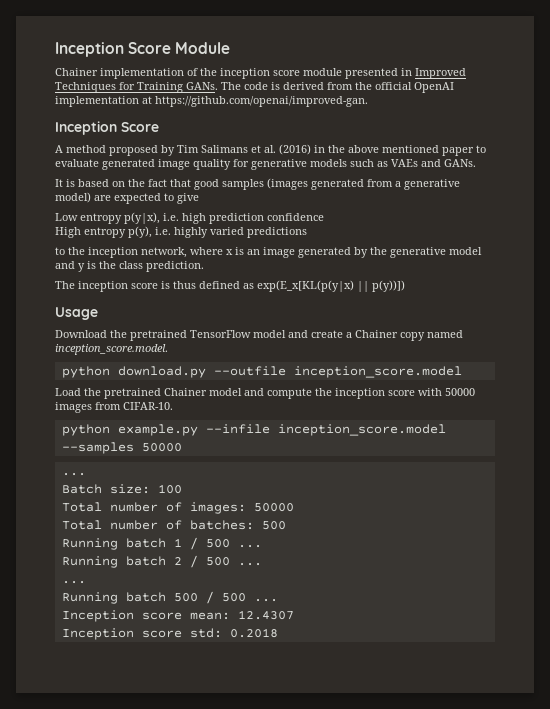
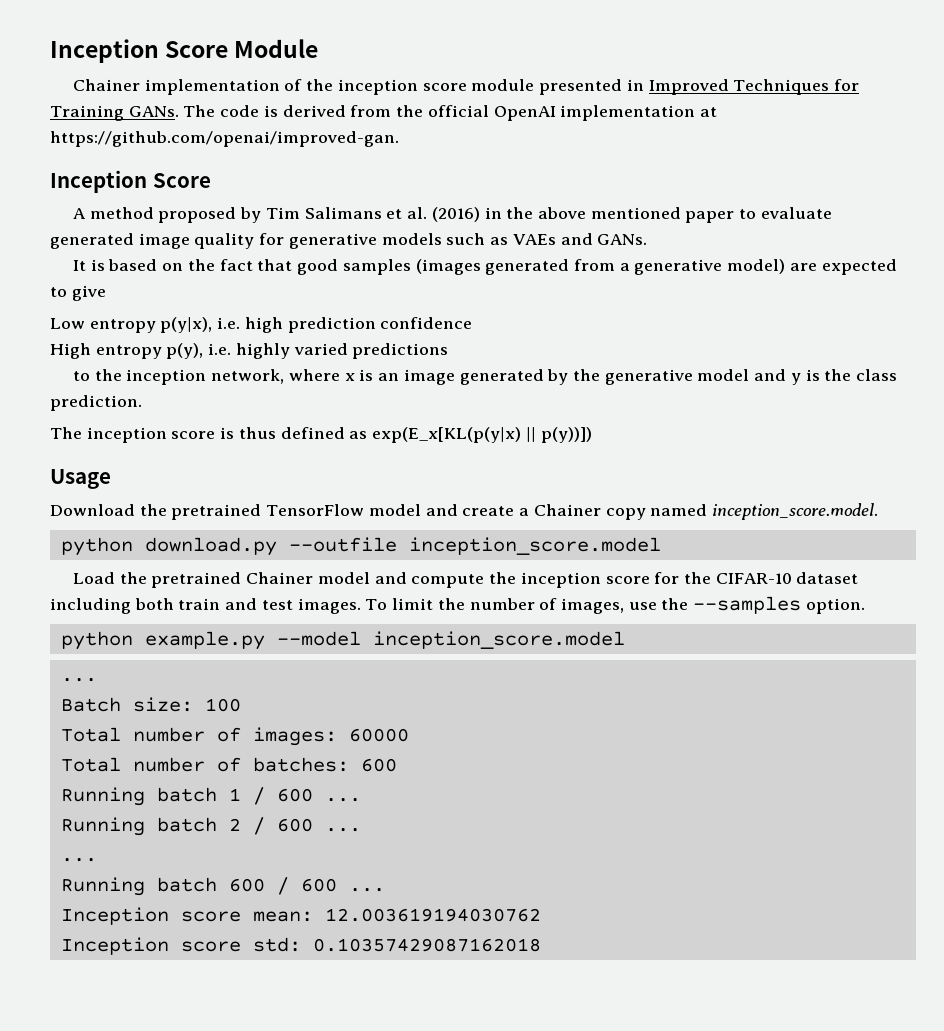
[418,388,475,396] [55,402,173,413] with 50000 images from CIFAR-10. -> [654,572,859,584] [50,596,865,614] for the CIFAR-10 dataset including both train and test images. To limit the number of images, use the --samples option.
[205,424,446,436] [61,442,182,454] --infile inception_score.model --samples 50000 -> [276,631,625,649] --model inception_score.model
[253,503,294,512] 50000 -> [348,728,409,742] 60000
[261,521,286,530] 500 -> [360,758,397,772] 600
[205,539,230,548] 500 -> [276,788,313,802] 600
[205,557,230,566] 500 -> [276,818,313,832] 600
[173,591,246,604] 500 / 500 -> [228,877,337,895] 600 / 600
[237,610,294,620] 12.4307 -> [324,908,541,922] 12.003619194030762
[229,628,278,638] 0.2018 -> [312,938,541,952] 0.10357429087162018

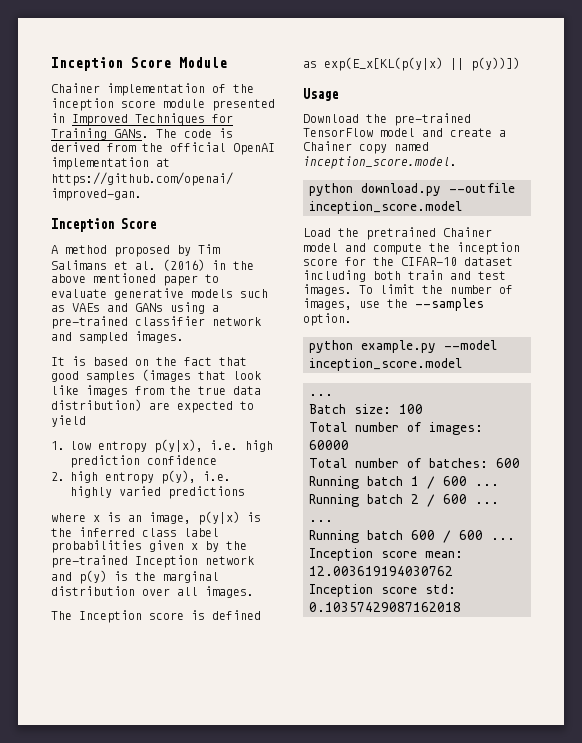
[50,233,285,249] generated image quality for -> (107, 293) none
[597,234,648,245] GANs. -> [135,302,219,314] [51,316,261,329] [51,331,184,344] GANs using a pre-trained classifier network and sampled images.
[485,259,897,275] [50,285,106,301] [50,318,85,329] generated from a generative model) are expected to give // Low -> [198,371,261,380] [51,385,261,397] [51,399,254,413] [51,415,86,427] [51,441,91,450] that look like images from the true data distribution) are expected to yield // 1. low
[50,343,91,359] High -> [51,471,98,483] 2. high
[72,369,898,385] [50,395,142,411] [50,427,167,443] to the inception network, where x is an image generated by the generative model and y is the class prediction. // The inception -> [51,511,261,525] [51,527,219,537] [51,540,247,553] [51,555,254,568] [51,570,219,584] [51,586,254,598] [51,610,142,623] where x is an image, p(y|x) is the inferred class label probabilities given x by the pre-trained Inception network and p(y) is the marginal distribution over all images. // The Inception
[238,427,276,439] thus -> (205, 615) none
[171,504,262,520] pretrained -> [394,113,471,126] pre-trained

